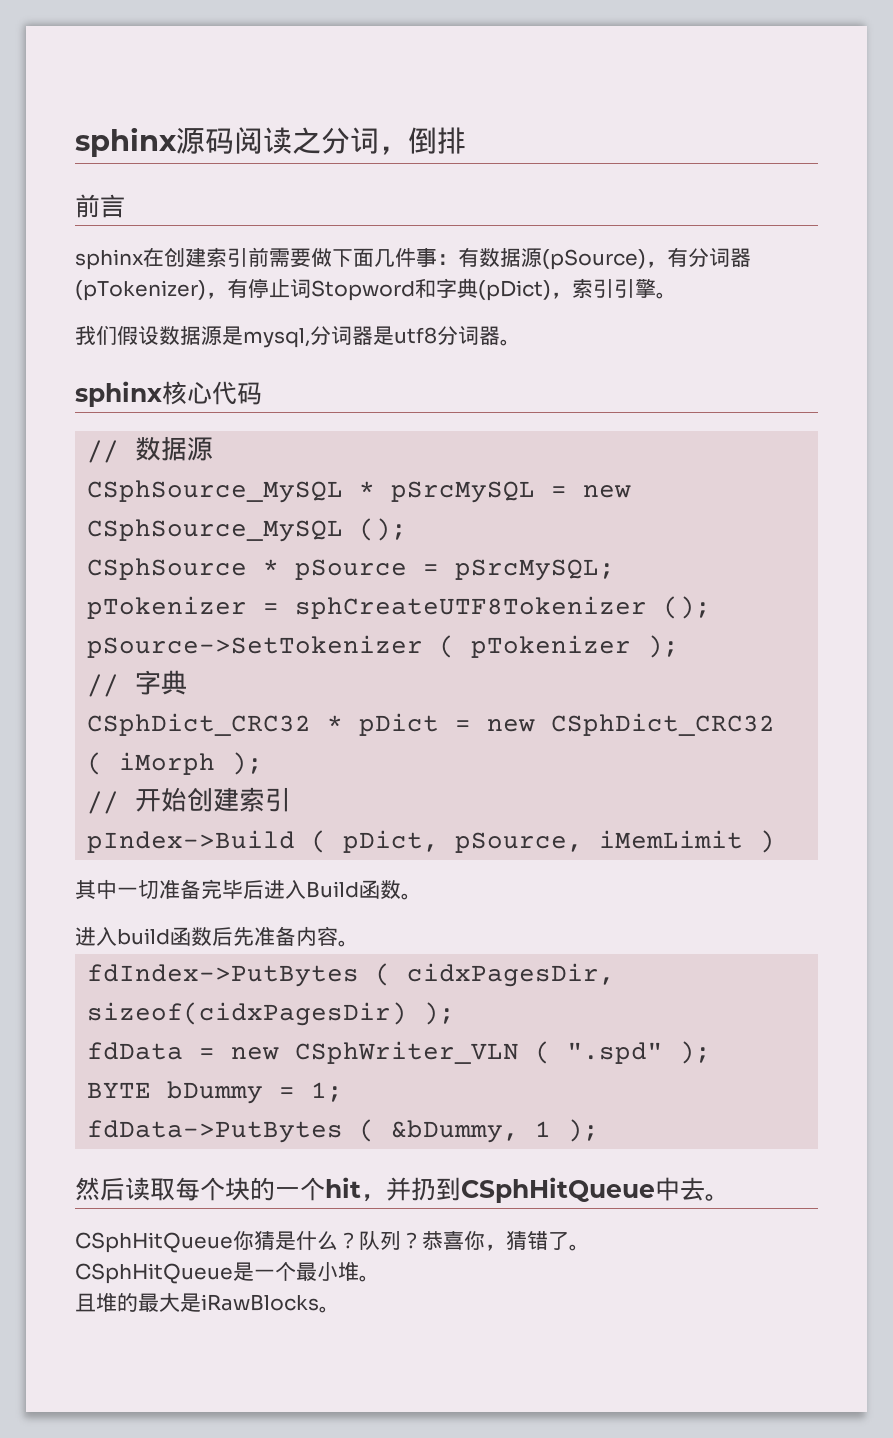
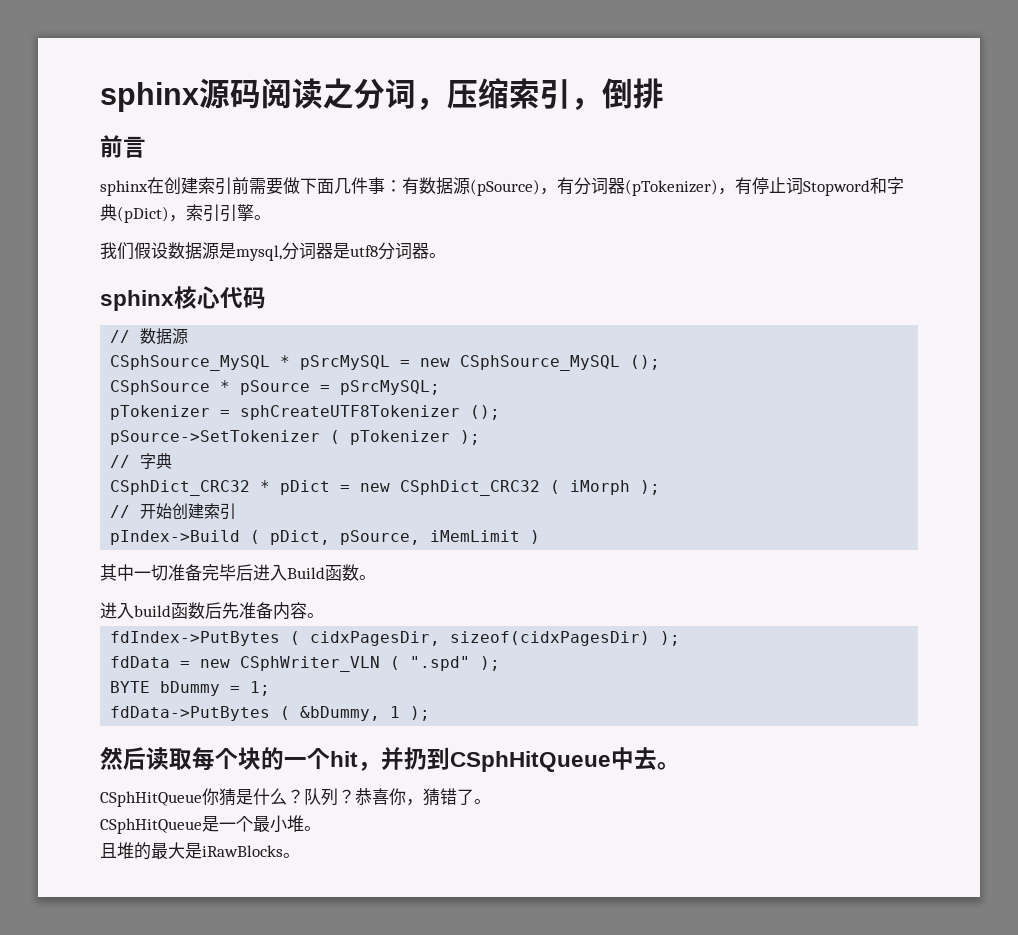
(408, 150) none -> [447,78,602,111] 压缩索引，

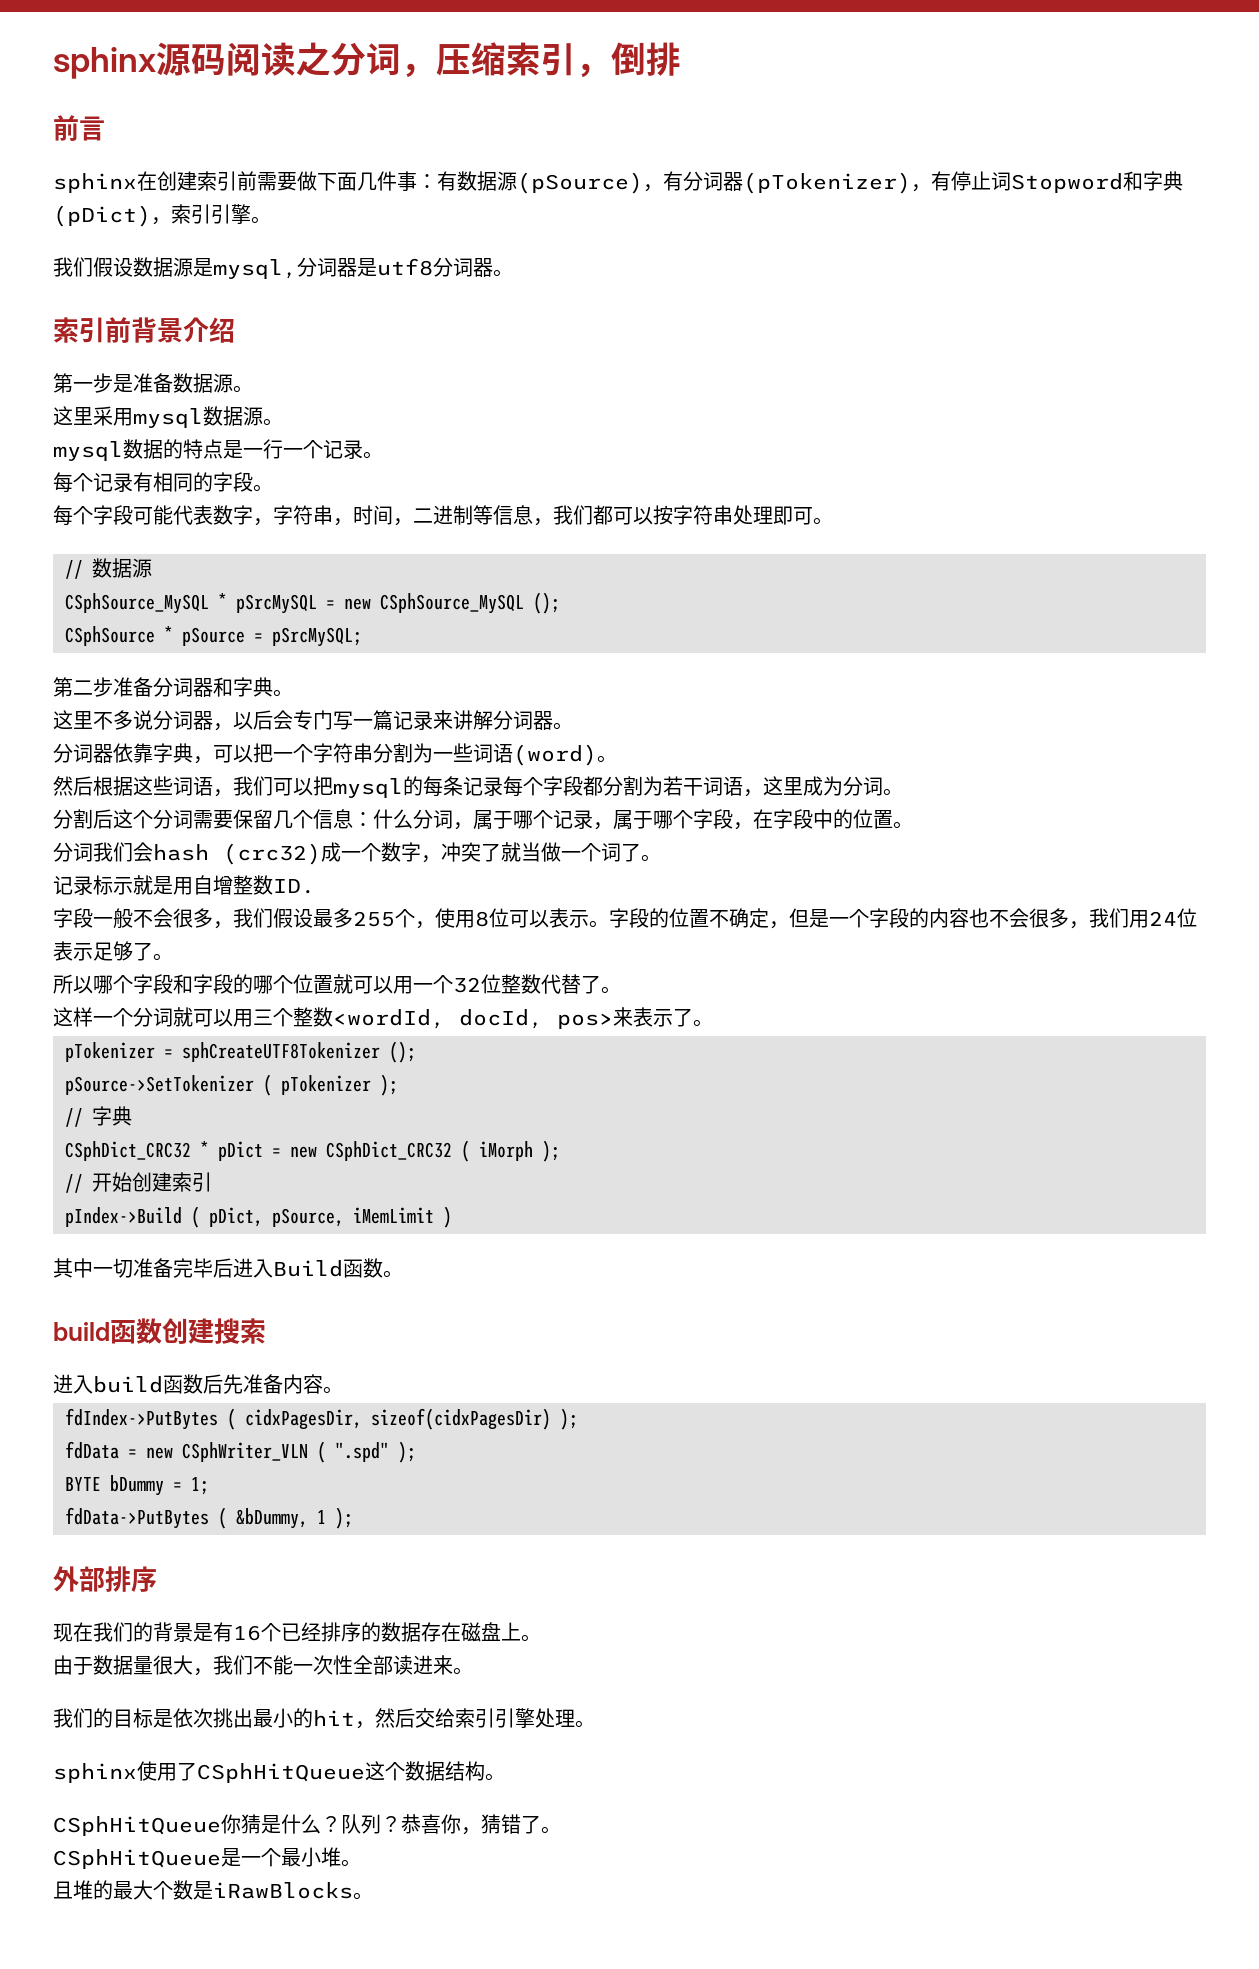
[100,286,266,311] sphinx核心代码 -> [53,317,235,343] [53,373,253,393] [53,406,283,428] [53,439,383,461] [53,472,273,493] [53,505,833,526] 索引前背景介绍 // 第一步是准备数据源。 // 这里采用mysql数据源。 // mysql数据的特点是一行一个记录。 // 每个记录有相同的字段。 // 每个字段可能代表数字，字符串，时间，二进制等信息，我们都可以按字符串处理即可。
(441, 387) none -> [53,677,293,697] [53,710,573,731] [53,743,617,766] [53,776,903,798] [53,809,913,830] [53,842,661,865] [53,875,315,895] [53,908,1197,929] [53,941,173,961] [53,974,621,994] [53,1007,713,1029] // 第二步准备分词器和字典。 // 这里不多说分词器，以后会专门写一篇记录来讲解分词器。 // 分词器依靠字典，可以把一个字符串分割为一些词语(word)。 // 然后根据这些词语，我们可以把mysql的每条记录每个字段都分割为若干词语，这里成为分词。 // 分割后这个分词需要保留几个信息：什么分词，属于哪个记录，属于哪个字段，在字段中的位置。 // 分词我们会hash (crc32)成一个数字，冲突了就当做一个词了。 // 记录标示就是用自增整数ID. // 字段一般不会很多，我们假设最多255个，使用8位可以表示。字段的位置不确定，但是一个字段的内容也不会很多，我们用24位表示足够了。 // 所以哪个字段和字段的哪个位置就可以用一个32位整数代替了。 // 这样一个分词就可以用三个整数<wordId, docId, pos>来表示了。
(376, 577) none -> [53,1318,266,1344] // build函数创建搜索
[100,746,657,772] 然后读取每个块的一个hit，并扔到CSphHitQueue中去 -> [53,1566,157,1592] [53,1622,541,1642] [53,1655,473,1676] [53,1708,595,1729] [53,1761,485,1783] 外部排序 // 现在我们的背景是有16个已经排序的数据存在磁盘上。 // 由于数据量很大，我们不能一次性全部读进来。 // 我们的目标是依次挑出最小的hit，然后交给索引引擎处理。 // sphinx使用了CSphHitQueue这个数据结构
(185, 850) none -> [153,1880,193,1900] 个数

